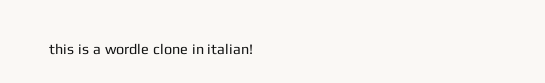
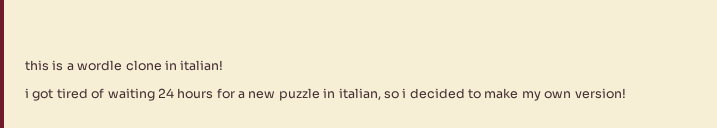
(254, 49) none -> [25,88,626,101] // i got tired of waiting 24 hours for a new puzzle in italian, so i decided to make my own version!

